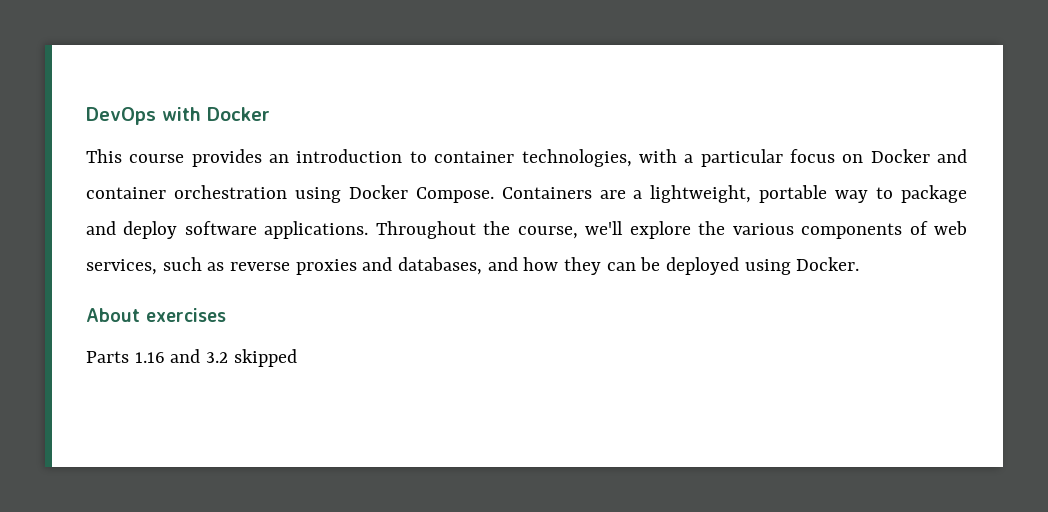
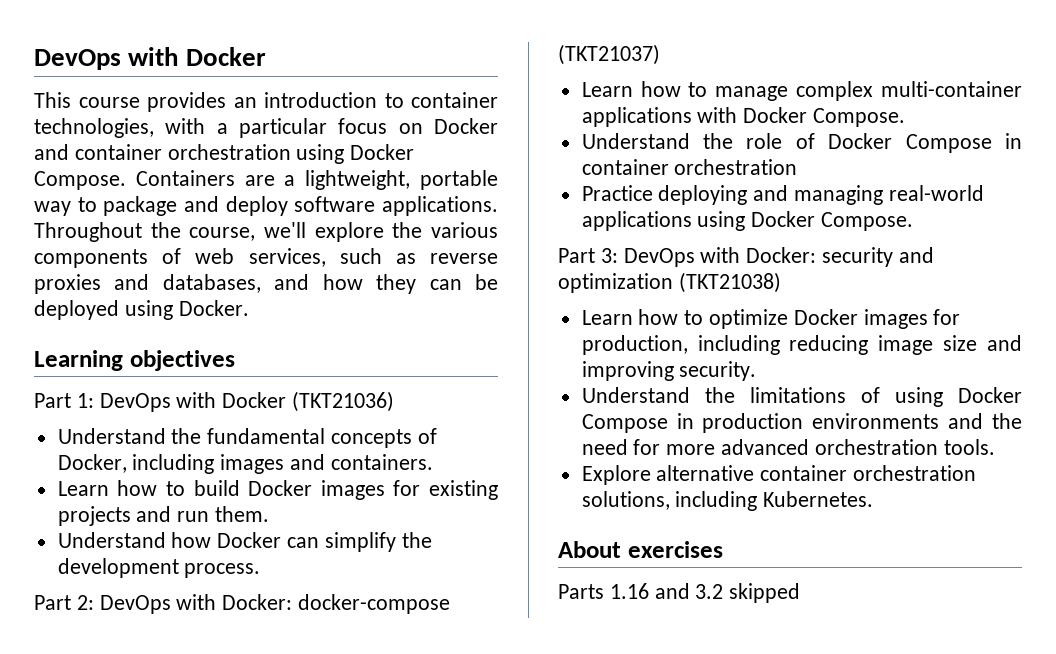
(860, 264) none -> [34,350,235,371] [34,391,395,412] [57,428,437,448] [57,454,433,474] [57,480,498,500] [57,506,270,526] [57,532,432,552] [57,558,261,578] [34,594,451,614] [558,44,660,65] [581,81,1022,101] [581,107,906,127] [581,133,1022,153] [581,159,798,175] [581,185,984,205] [581,211,914,231] [558,247,934,267] [558,272,781,293] [581,309,961,329] [581,335,1022,355] [581,361,757,381] [581,387,1022,407] [581,413,1022,433] [581,439,995,455] [581,465,977,485] [581,491,874,511] // Learning objectives // Part 1: DevOps with Docker (TKT21036) // Understand the fundamental concepts of Docker, including images and containers. // Learn how to build Docker images for existing projects and run them. // Understand how Docker can simplify the development process. // Part 2: DevOps with Docker: docker-compose (TKT21037) // Learn how to manage complex multi-container applications with Docker Compose. // Understand the role of Docker Compose in container orchestration // Practice deploying and managing real-world applications using Docker Compose. // Part 3: DevOps with Docker: security and optimization (TKT21038) // Learn how to optimize Docker images for production, including reducing image size and improving security. // Understand the limitations of using Docker Compose in production environments and the need for more advanced orchestration tools. // Explore alternative container orchestration solutions, including Kubernetes.

